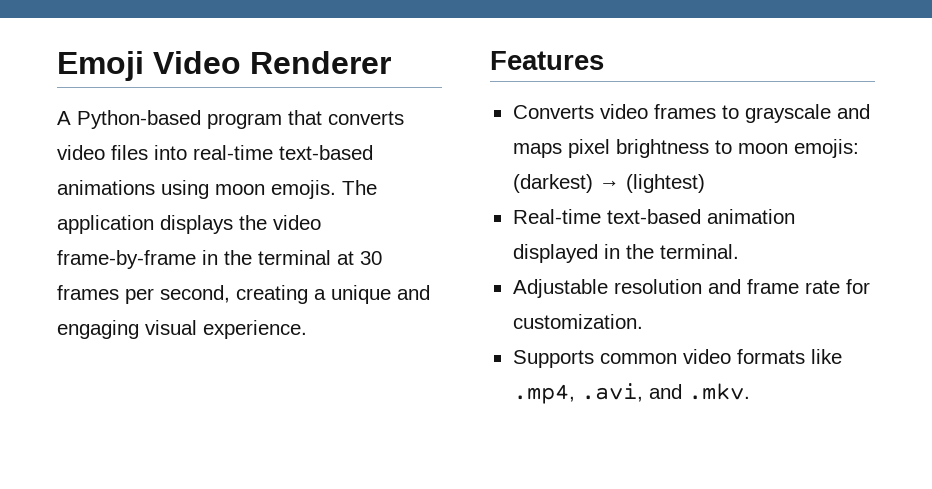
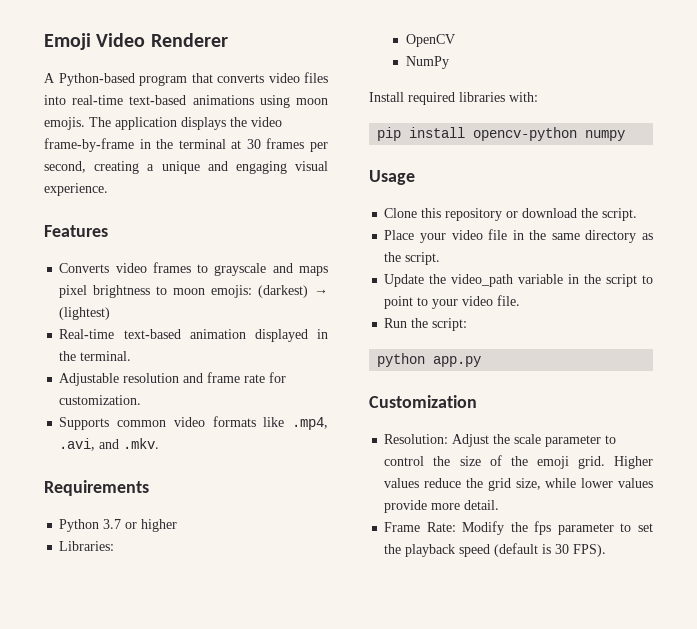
(750, 391) none -> [44,480,149,496] [59,519,178,532] [59,541,115,551] [406,34,456,47] [406,56,450,69] [369,92,538,105] [377,127,626,141] [369,170,415,185] [384,208,638,221] [384,229,653,243] [384,252,441,265] [384,274,653,287] [384,295,521,309] [384,318,468,331] [377,353,482,367] [369,395,477,408] [384,434,617,447] [384,455,653,469] [384,478,653,491] [384,500,500,513] [384,521,653,535] [384,543,607,557] // Requirements // Python 3.7 or higher // Libraries: // OpenCV // NumPy // Install required libraries with: // pip install opencv-python numpy // Usage // Clone this repository or download the script. // Place your video file in the same directory as the script. // Update the video_path variable in the script to point to your video file. // Run the script: // python app.py // Customization // Resolution: Adjust the scale parameter to control the size of the emoji grid. Higher values reduce the grid size, while lower values provide more detail. // Frame Rate: Modify the fps parameter to set the playback speed (default is 30 FPS).

